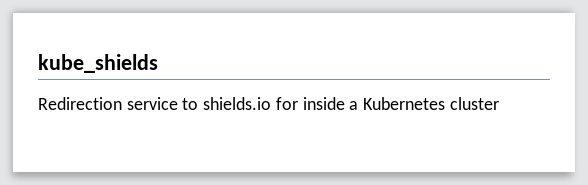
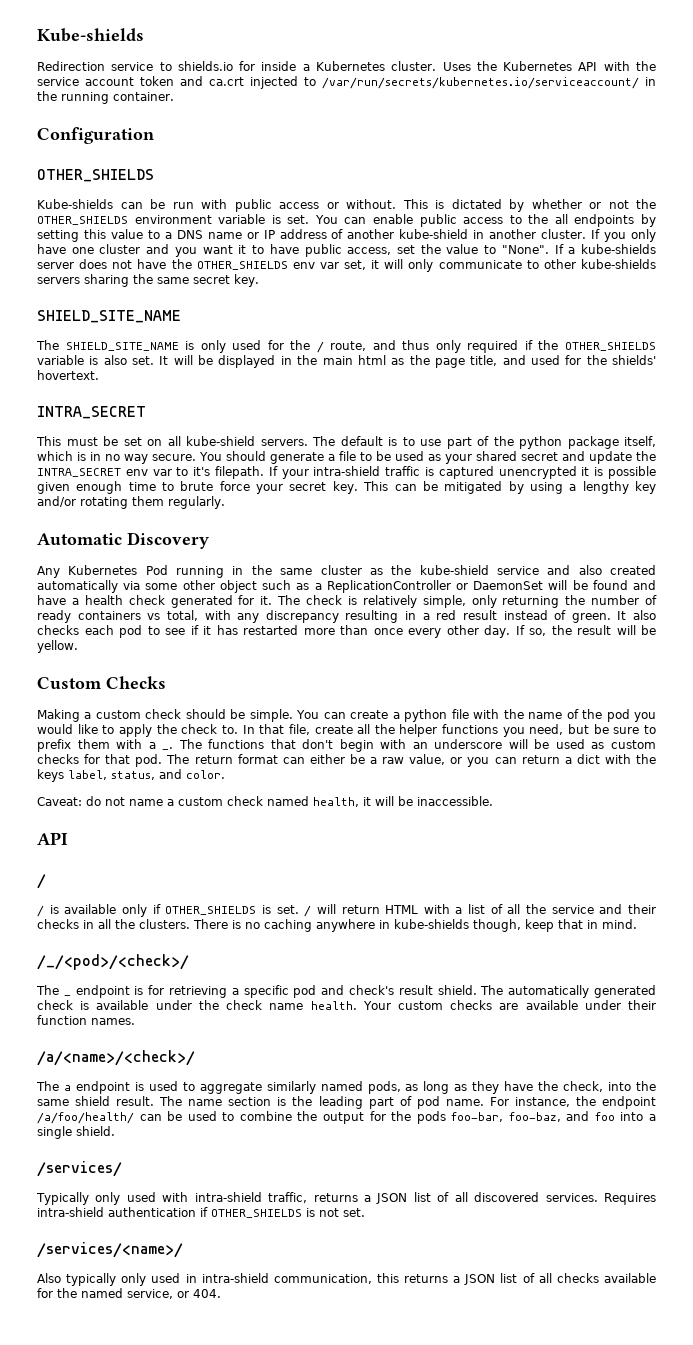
[38,54,158,73] kube_shields -> [37,28,144,42] Kube-shields
[449,97,499,110] cluster -> [391,61,656,71] [37,76,656,89] [37,91,174,104] [37,127,154,144] [37,169,154,182] [37,199,656,212] [37,214,657,227] [37,229,656,242] [37,244,656,257] [37,259,656,272] [37,274,259,287] [37,310,181,323] [36,340,657,353] [37,355,657,368] [37,370,99,380] [37,406,146,419] [36,436,656,449] [37,451,656,464] [37,466,656,479] [37,481,656,494] [37,496,225,509] [37,532,209,549] [37,565,656,578] [37,580,656,593] [37,595,657,608] [37,610,656,623] [37,625,656,638] [37,640,78,653] [37,676,166,689] [37,709,656,722] [37,724,656,737] [37,739,656,752] [37,754,657,767] [37,769,225,782] [37,796,493,807] [37,832,68,845] [37,874,46,889] [37,904,656,917] [37,919,637,932] [37,954,189,970] [36,985,59,995] [63,985,656,998] [37,1000,656,1010] [37,1015,135,1025] [37,1050,195,1066] [36,1081,657,1094] [37,1096,656,1109] [37,1111,656,1124] [37,1126,115,1139] [37,1161,122,1177] [36,1192,656,1205] [37,1207,365,1218] [37,1242,183,1258] [37,1273,656,1286] [37,1288,221,1299] cluster. Uses the Kubernetes API with the service account token and ca.crt injected to /var/run/secrets/kubernetes.io/serviceaccount/ in the running container. // Configuration // OTHER_SHIELDS // Kube-shields can be run with public access or without. This is dictated by whether or not the OTHER_SHIELDS environment variable is set. You can enable public access to the all endpoints by setting this value to a DNS name or IP address of another kube-shield in another cluster. If you only have one cluster and you want it to have public access, set the value to "None". If a kube-shields server does not have the OTHER_SHIELDS env var set, it will only communicate to other kube-shields servers sharing the same secret key. // SHIELD_SITE_NAME // The SHIELD_SITE_NAME is only used for the / route, and thus only required if the OTHER_SHIELDS variable is also set. It will be displayed in the main html as the page title, and used for the shields' hovertext. // INTRA_SECRET // This must be set on all kube-shield servers. The default is to use part of the python package itself, which is in no way secure. You should generate a file to be used as your shared secret and update the INTRA_SECRET env var to it's filepath. If your intra-shield traffic is captured unencrypted it is possible given enough time to brute force your secret key. This can be mitigated by using a lengthy key and/or rotating them regularly. // Automatic Discovery // Any Kubernetes Pod running in the same cluster as the kube-shield service and also created automatically via some other object such as a ReplicationController or DaemonSet will be found and have a health check generated for it. The check is relatively simple, only returning the number of ready containers vs total, with any discrepancy resulting in a red result instead of green. It also checks each pod to see if it has restarted more than once every other day. If so, the result will be yellow. // Custom Checks // Making a custom check should be simple. You can create a python file with the name of the pod you would like to apply the check to. In that file, create all the helper functions you need, but be sure to prefix them with a _. The functions that don't begin with an underscore will be used as custom checks for that pod. The return format can either be a raw value, or you can return a dict with the keys label, status, and color. // Caveat: do not name a custom check named health, it will be inaccessible. // API // / // / is available only if OTHER_SHIELDS is set. / will return HTML with a list of all the service and their checks in all the clusters. There is no caching anywhere in kube-shields though, keep that in mind. // /_/<pod>/<check>/ // The _ endpoint is for retrieving a specific pod and check's result shield. The automatically generated check is available under the check name health. Your custom checks are available under their function names. // /a/<name>/<check>/ // The a endpoint is used to aggregate similarly named pods, as long as they have the check, into the same shield result. The name section is the leading part of pod name. For instance, the endpoint /a/foo/health/ can be used to combine the output for the pods foo-bar, foo-baz, and foo into a single shield. // /services/ // Typically only used with intra-shield traffic, returns a JSON list of all discovered services. Requires intra-shield authentication if OTHER_SHIELDS is not set. // /services/<name>/ // Also typically only used in intra-shield communication, this returns a JSON list of all checks available for the named service, or 404.

